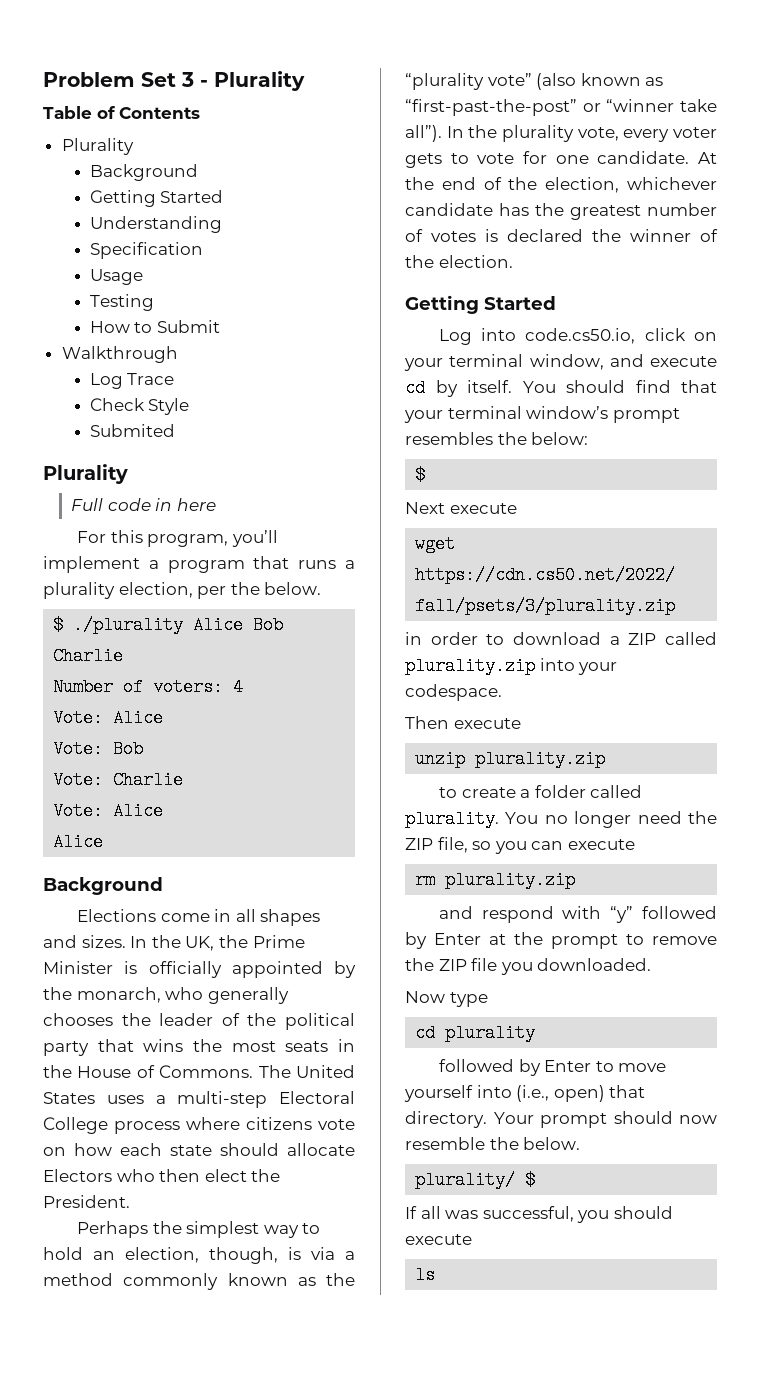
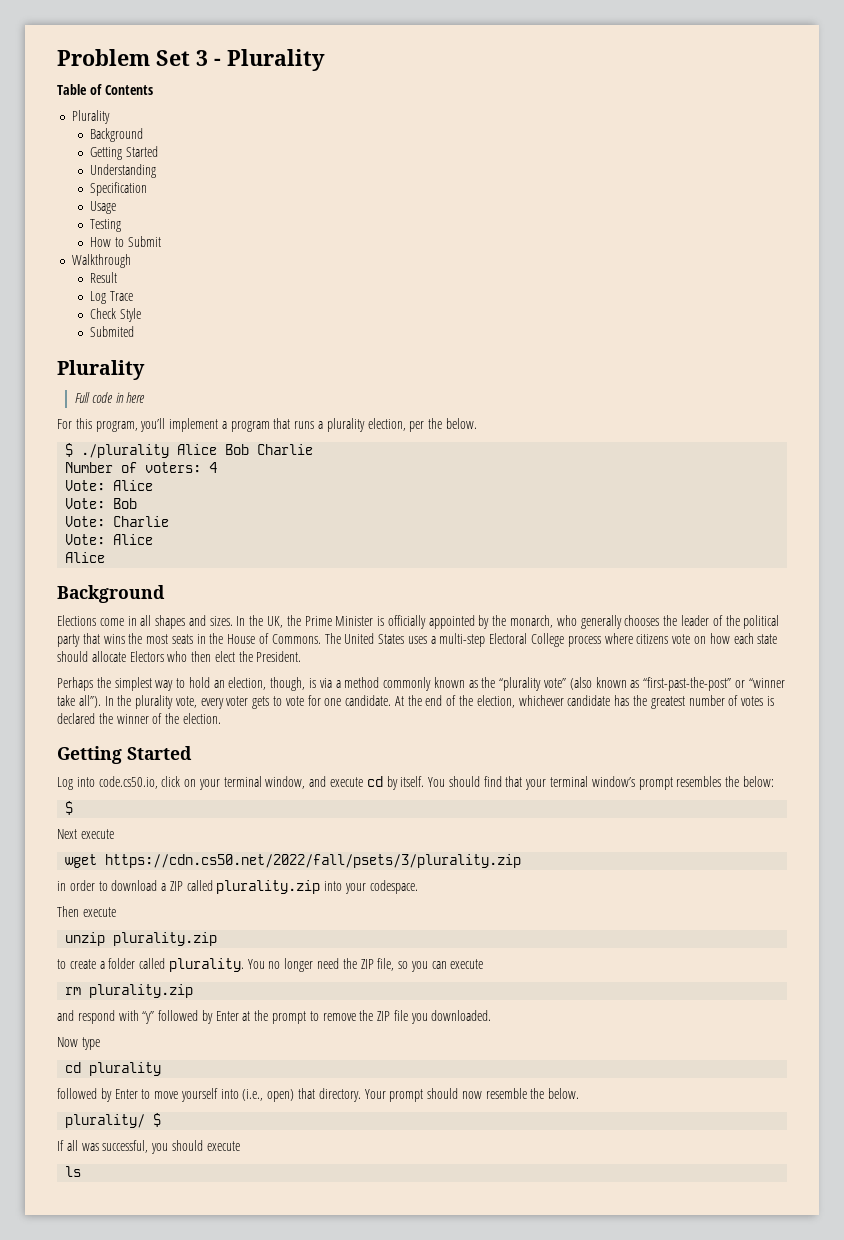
(178, 354) none -> [90,272,118,283] // Result

